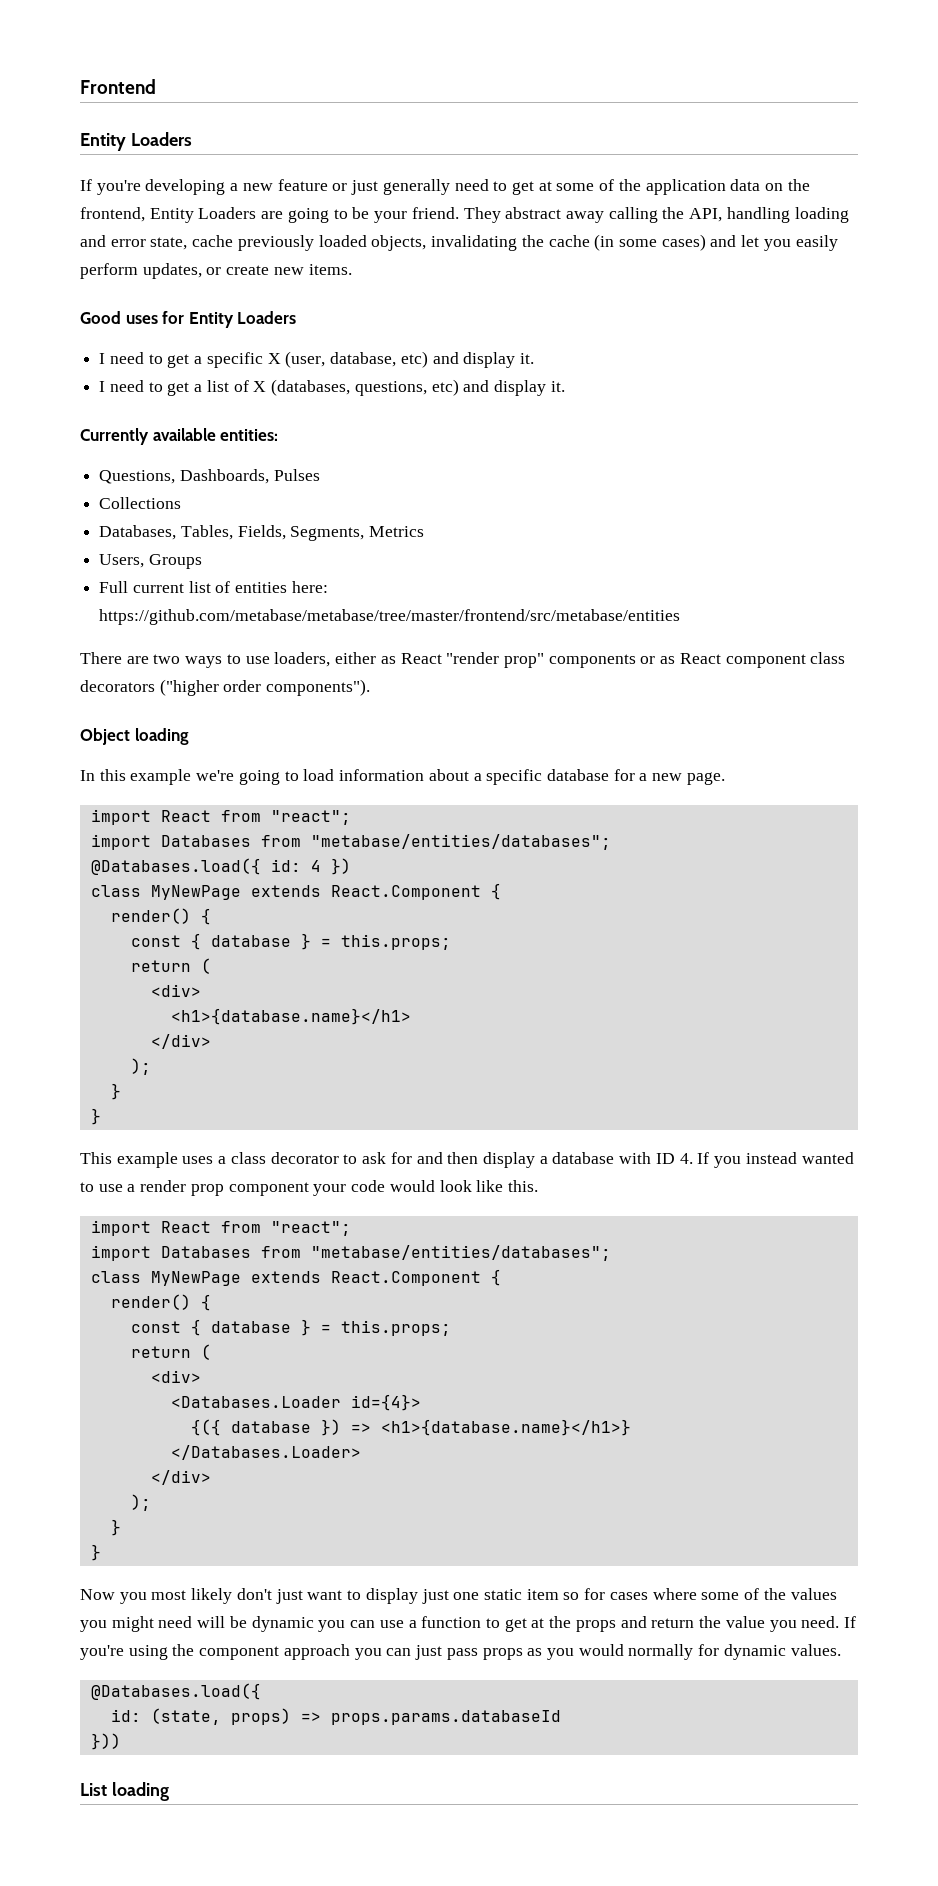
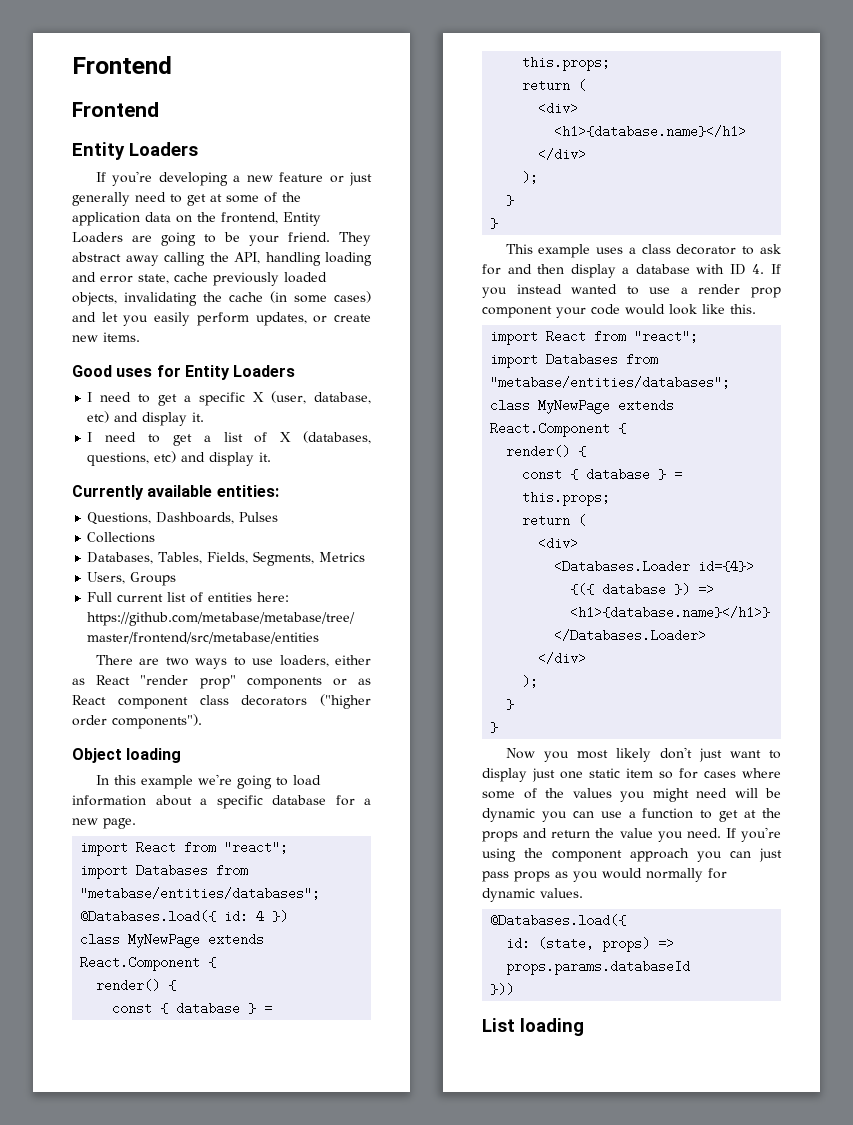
[80,79,156,94] Frontend -> [72,56,172,74] [72,102,159,117] Frontend // Frontend

